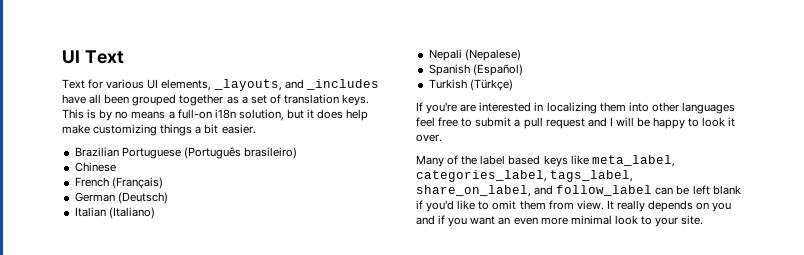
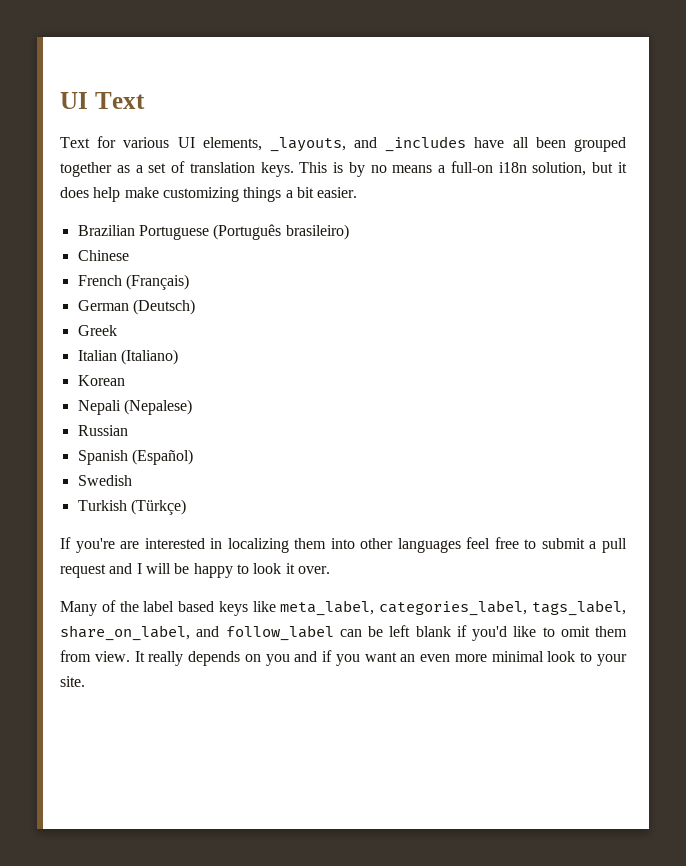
(168, 198) none -> [77,325,117,336] // Greek
(155, 213) none -> [77,375,125,386] // Korean
(521, 55) none -> [77,425,128,436] // Russian
(523, 70) none -> [77,475,132,486] // Swedish

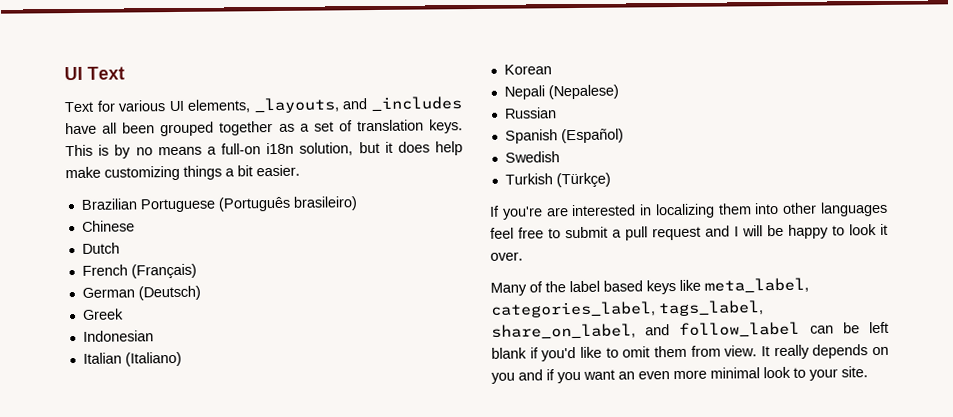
(129, 255) none -> [81,242,120,254] // Dutch
(117, 330) none -> [82,330,154,342] // Indonesian

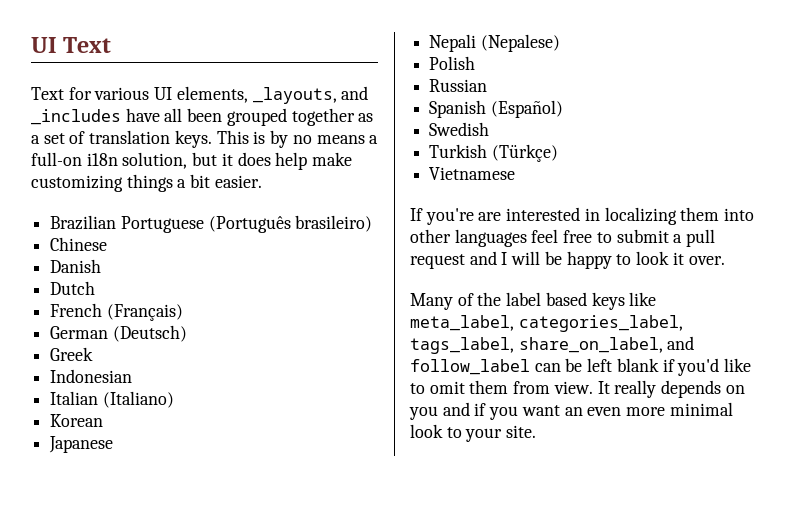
(135, 226) none -> [50,259,102,273] // Danish
(552, 69) none -> [49,436,114,453] // Japanese
(619, 92) none -> [429,56,476,70] // Polish
(611, 180) none -> [429,167,516,180] // Vietnamese

